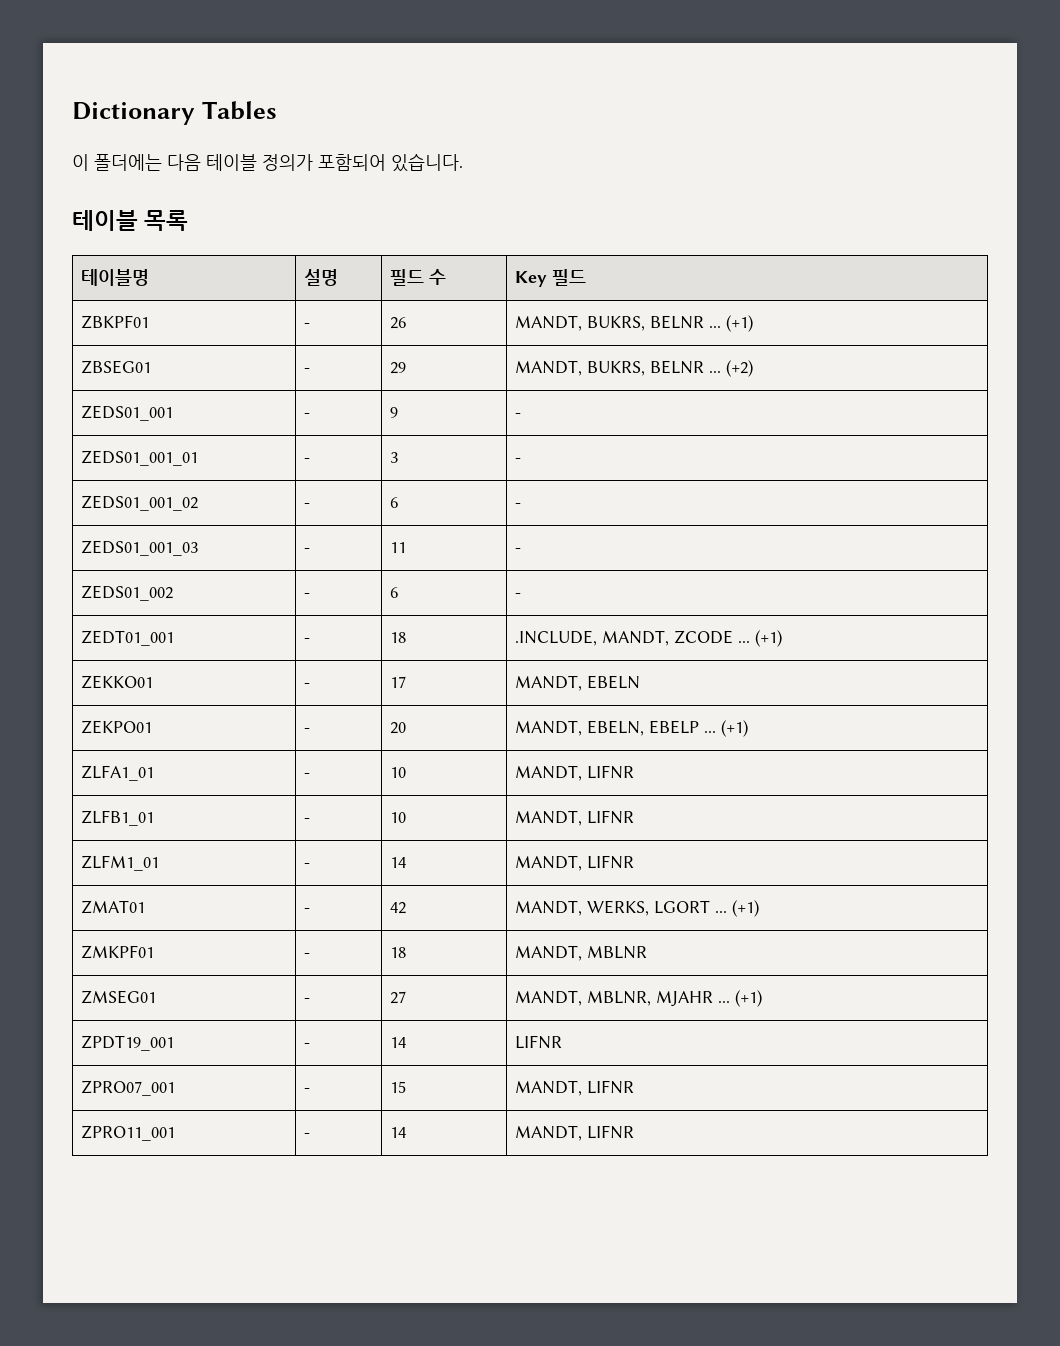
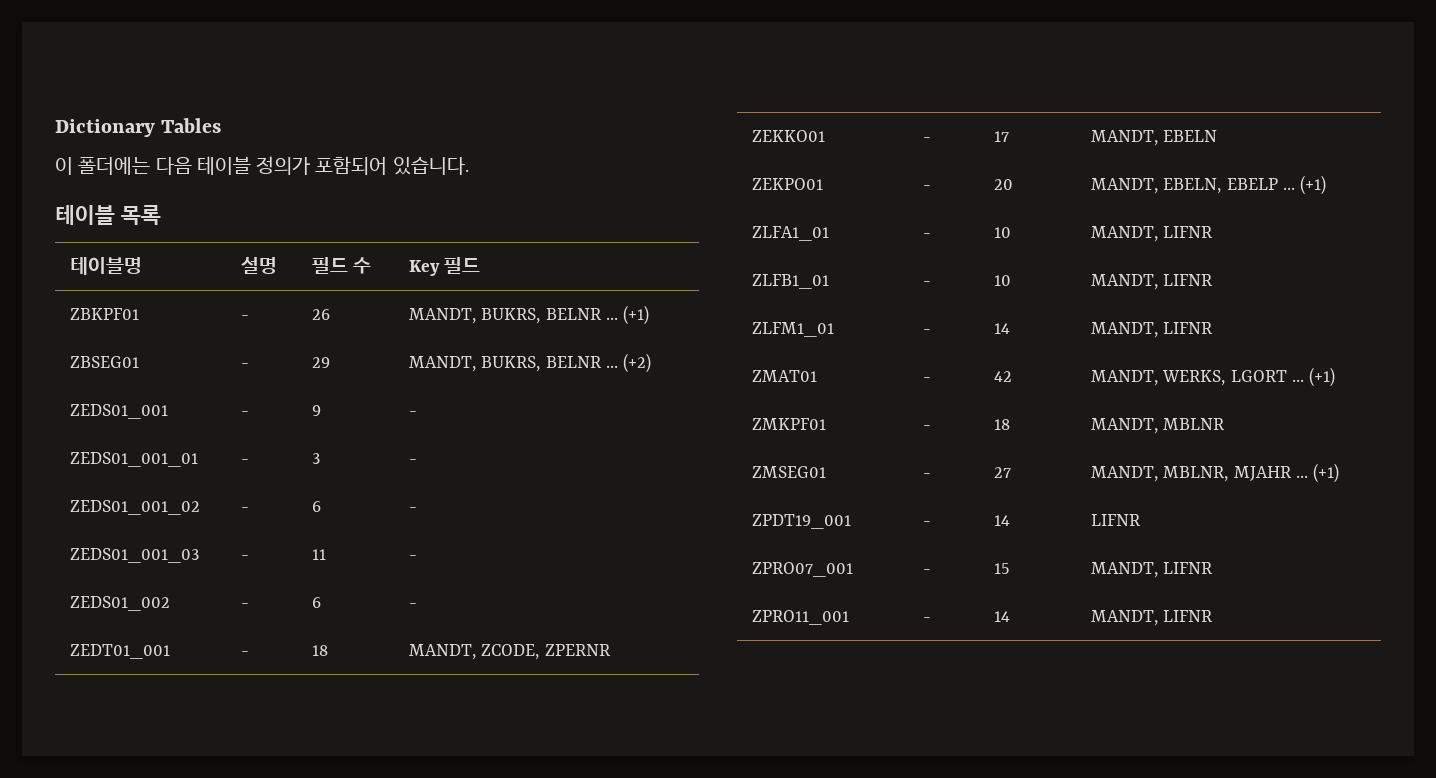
[514,630,782,647] .INCLUDE, MANDT, ZCODE ... (+1) -> [409,644,611,660] MANDT, ZCODE, ZPERNR

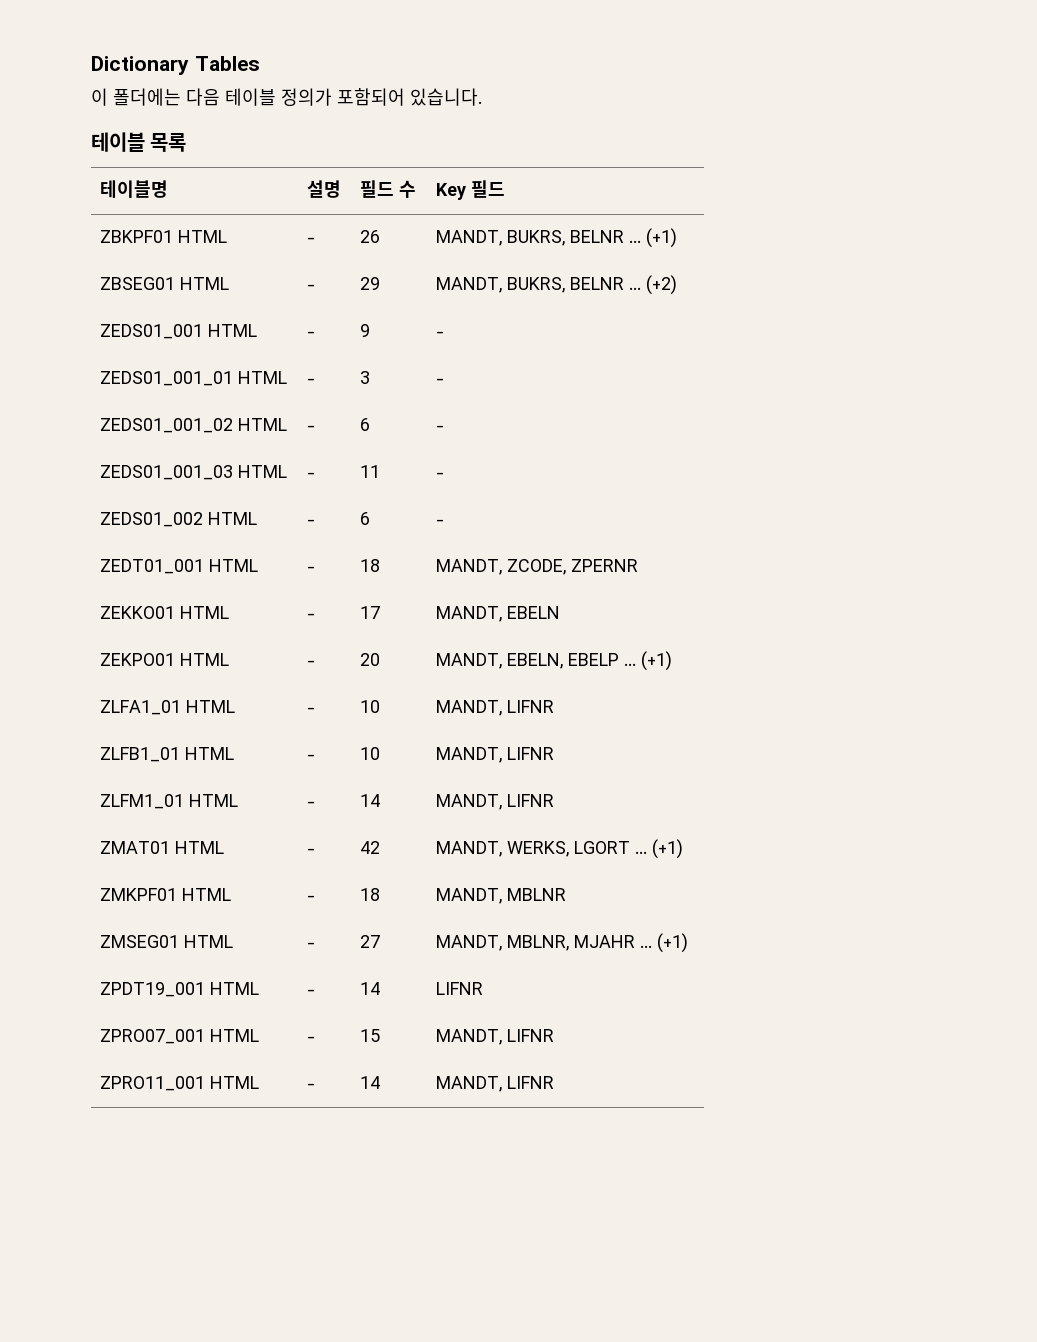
(140, 314) none -> [178,230,228,243] HTML
(140, 362) none -> [180,277,230,290] HTML
(169, 411) none -> [208,324,258,337] HTML
(199, 459) none -> [238,371,288,384] HTML
(201, 507) none -> [238,418,288,431] HTML
(200, 555) none -> [238,465,288,478] HTML
(171, 603) none -> [208,512,258,525] HTML
(171, 651) none -> [209,559,259,572] HTML
(826, 136) none -> [180,606,230,619] HTML
(824, 184) none -> [180,653,230,666] HTML
(830, 233) none -> [186,700,236,713] HTML
(830, 281) none -> [185,747,235,760] HTML
(835, 329) none -> [189,794,239,807] HTML
(818, 376) none -> [175,841,225,854] HTML
(827, 424) none -> [182,888,232,901] HTML
(827, 472) none -> [184,935,234,948] HTML
(852, 521) none -> [210,982,260,995] HTML
(854, 569) none -> [210,1029,260,1042] HTML
(850, 617) none -> [210,1076,260,1089] HTML

